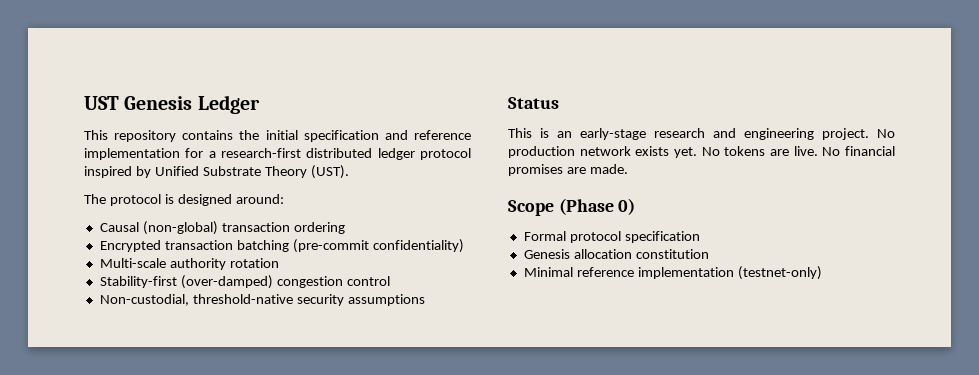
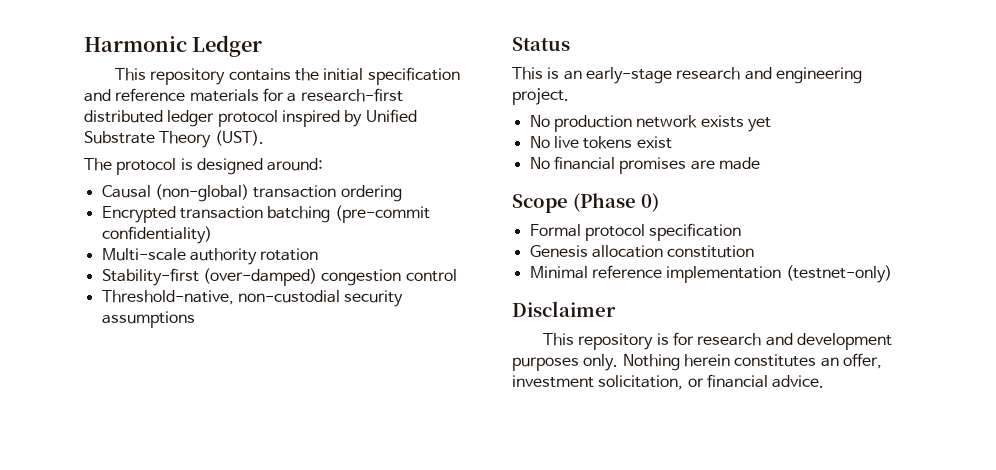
[84,96,193,110] UST Genesis -> [84,36,187,52] Harmonic
[84,148,180,160] implementation -> [189,89,259,102] materials
[99,294,293,306] Non-custodial, threshold-native -> [101,290,340,305] Threshold-native, non-custodial
(869, 134) none -> (569, 96) //
[674,146,818,158] yet. No tokens are live. -> [747,117,771,132] [529,136,672,149] yet // No live tokens exist //
[589,164,628,174] made. -> [718,157,760,170] made
(822, 273) none -> [512,301,616,317] [543,332,893,350] [512,353,882,371] [512,374,825,390] // Disclaimer // This repository is for research and development purposes only. Nothing herein constitutes an offer, investment solicitation, or financial advice.

